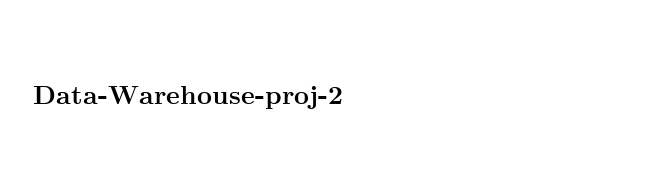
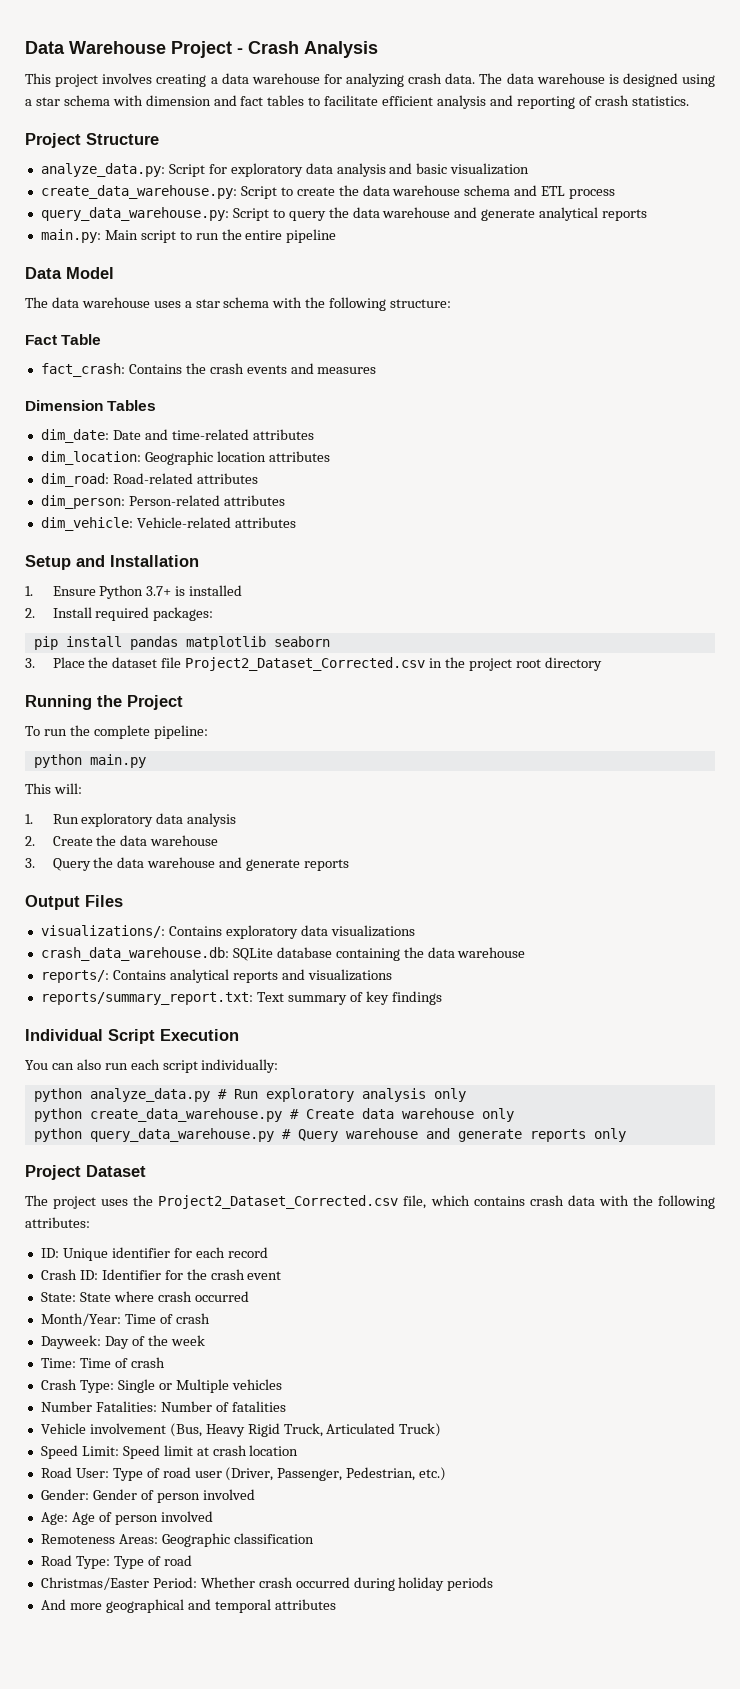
[33,86,343,109] Data-Warehouse-proj-2 -> [25,41,378,58] [25,73,715,87] [25,95,689,109] [25,133,159,148] [40,163,530,177] [40,185,616,199] [40,207,648,221] [40,229,337,243] [25,267,114,279] [25,297,452,311] [25,334,102,345] [40,363,377,377] [25,400,157,411] [40,429,314,443] [40,451,330,465] [40,473,258,487] [40,495,285,509] [40,517,296,531] [25,555,199,570] [25,585,243,599] [25,607,214,621] [33,636,330,650] [25,657,602,671] [25,695,183,710] [25,725,208,739] [33,754,146,768] [25,783,82,794] [25,813,237,827] [25,835,219,846] [25,857,350,871] [25,895,123,910] [40,925,415,939] [40,947,526,961] [40,969,392,983] [40,991,442,1005] [25,1029,239,1044] [25,1059,279,1073] [33,1088,466,1102] [33,1108,514,1122] [33,1128,626,1142] [25,1165,146,1180] [25,1195,716,1209] [25,1217,90,1228] [40,1247,268,1261] [40,1269,282,1280] [40,1291,249,1302] [40,1313,210,1326] [40,1335,205,1349] [40,1357,165,1368] [40,1379,282,1393] [40,1401,286,1412] [40,1423,442,1437] [40,1445,299,1459] [40,1467,447,1481] [40,1489,255,1503] [40,1511,213,1525] [40,1533,314,1547] [40,1555,192,1569] [40,1577,494,1591] [40,1599,336,1613] Data Warehouse Project - Crash Analysis // This project involves creating a data warehouse for analyzing crash data. The data warehouse is designed using a star schema with dimension and fact tables to facilitate efficient analysis and reporting of crash statistics. // Project Structure // analyze_data.py: Script for exploratory data analysis and basic visualization // create_data_warehouse.py: Script to create the data warehouse schema and ETL process // query_data_warehouse.py: Script to query the data warehouse and generate analytical reports // main.py: Main script to run the entire pipeline // Data Model // The data warehouse uses a star schema with the following structure: // Fact Table // fact_crash: Contains the crash events and measures // Dimension Tables // dim_date: Date and time-related attributes // dim_location: Geographic location attributes // dim_road: Road-related attributes // dim_person: Person-related attributes // dim_vehicle: Vehicle-related attributes // Setup and Installation // 1. Ensure Python 3.7+ is installed // 2. Install required packages: // pip install pandas matplotlib seaborn // 3. Place the dataset file Project2_Dataset_Corrected.csv in the project root directory // Running the Project // To run the complete pipeline: // python main.py // This will: // 1. Run exploratory data analysis // 2. Create the data warehouse // 3. Query the data warehouse and generate reports // Output Files // visualizations/: Contains exploratory data visualizations // crash_data_warehouse.db: SQLite database containing the data warehouse // reports/: Contains analytical reports and visualizations // reports/summary_report.txt: Text summary of key findings // Individual Script Execution // You can also run each script individually: // python analyze_data.py # Run exploratory analysis only // python create_data_warehouse.py # Create data warehouse only // python query_data_warehouse.py # Query warehouse and generate reports only // Project Dataset // The project uses the Project2_Dataset_Corrected.csv file, which contains crash data with the following attributes: // ID: Unique identifier for each record // Crash ID: Identifier for the crash event // State: State where crash occurred // Month/Year: Time of crash // Dayweek: Day of the week // Time: Time of crash // Crash Type: Single or Multiple vehicles // Number Fatalities: Number of fatalities // Vehicle involvement (Bus, Heavy Rigid Truck, Articulated Truck) // Speed Limit: Speed limit at crash location // Road User: Type of road user (Driver, Passenger, Pedestrian, etc.) // Gender: Gender of person involved // Age: Age of person involved // Remoteness Areas: Geographic classification // Road Type: Type of road // Christmas/Easter Period: Whether crash occurred during holiday periods // And more geographical and temporal attributes

